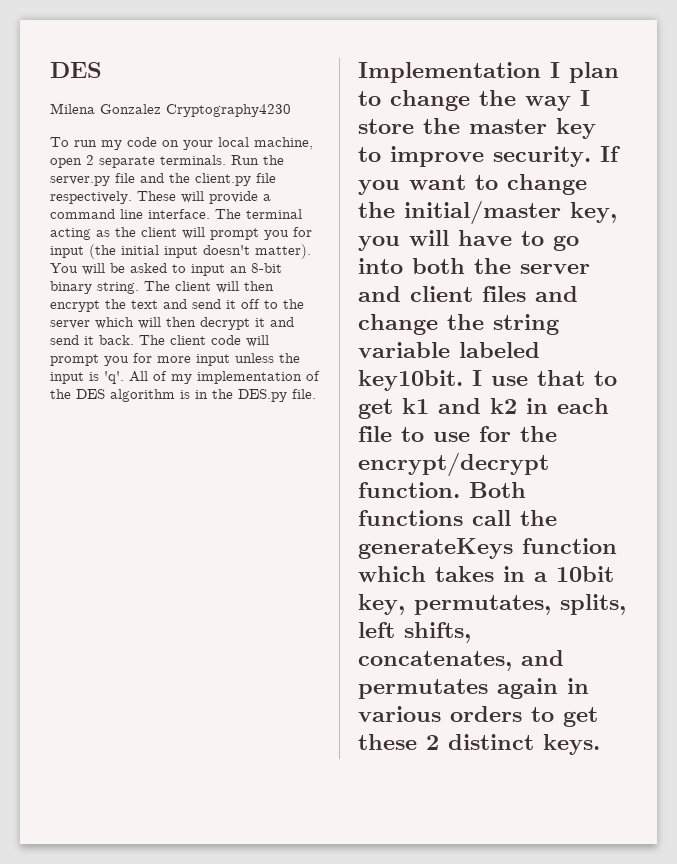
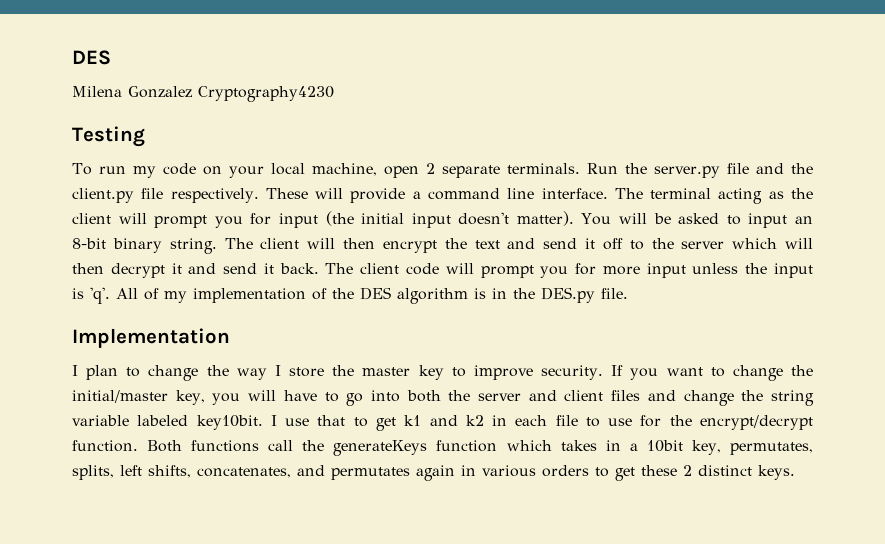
(291, 110) none -> [72,126,145,147] // Testing
(541, 72) none -> (230, 338) //

